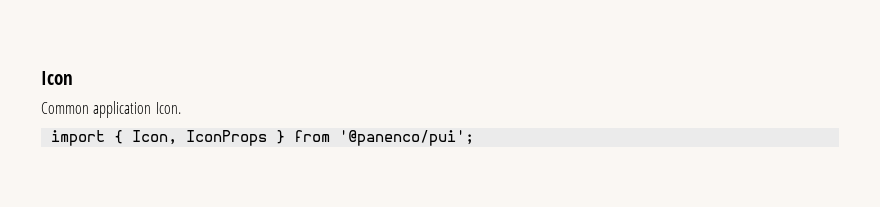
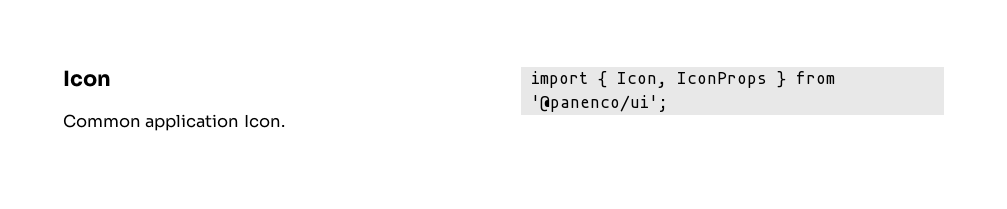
[338,130,474,146] '@panenco/pui'; -> [530,95,668,112] '@panenco/ui';

